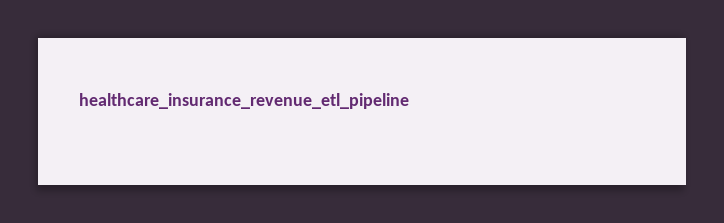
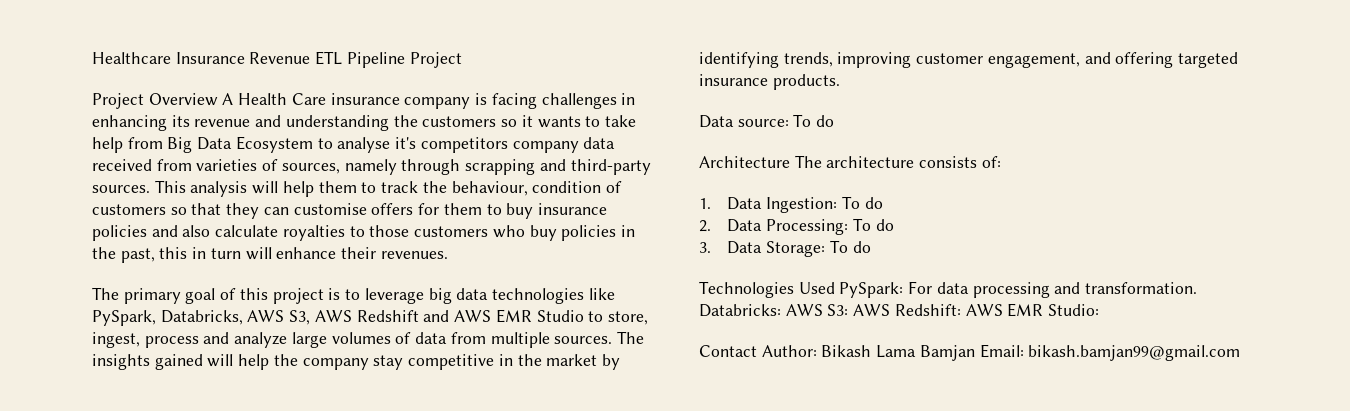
[79,93,409,109] healthcare_insurance_revenue_etl_pipeline -> [92,51,462,68] [92,93,636,109] [92,115,636,131] [92,136,616,153] [92,159,651,175] [92,180,622,197] [92,203,607,219] [92,225,635,241] [92,247,448,263] [92,287,615,304] [92,309,648,326] [92,331,644,348] [92,354,620,370] [699,52,1239,68] [699,74,840,90] [699,114,835,128] [699,155,1001,168] [699,196,883,213] [699,218,894,235] [699,240,871,257] [699,281,1198,298] [699,303,1100,317] [699,344,1241,361] Healthcare Insurance Revenue ETL Pipeline Project // Project Overview A Health Care insurance company is facing challenges in enhancing its revenue and understanding the customers so it wants to take help from Big Data Ecosystem to analyse it's competitors company data received from varieties of sources, namely through scrapping and third-party sources. This analysis will help them to track the behaviour, condition of customers so that they can customise offers for them to buy insurance policies and also calculate royalties to those customers who buy policies in the past, this in turn will enhance their revenues. // The primary goal of this project is to leverage big data technologies like PySpark, Databricks, AWS S3, AWS Redshift and AWS EMR Studio to store, ingest, process and analyze large volumes of data from multiple sources. The insights gained will help the company stay competitive in the market by identifying trends, improving customer engagement, and offering targeted insurance products. // Data source: To do // Architecture The architecture consists of: // 1. Data Ingestion: To do // 2. Data Processing: To do // 3. Data Storage: To do // Technologies Used PySpark: For data processing and transformation. Databricks: AWS S3: AWS Redshift: AWS EMR Studio: // Contact Author: Bikash Lama Bamjan Email: bikash.bamjan99@gmail.com

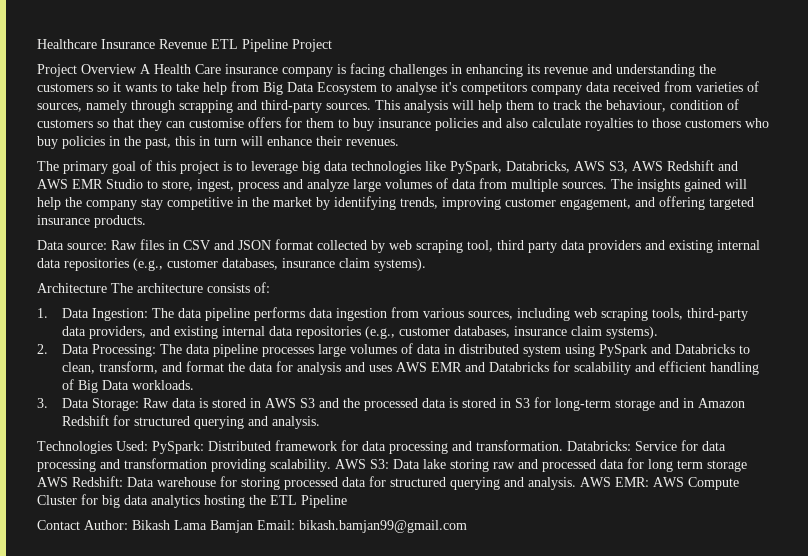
[793,114,835,127] To do -> [111,239,760,253] [37,258,426,271] Raw files in CSV and JSON format collected by web scraping tool, third party data providers and existing internal data repositories (e.g., customer databases, insurance claim systems).
[841,196,883,209] [699,218,894,235] [699,240,871,257] [699,281,933,298] To do // 2. Data Processing: To do // 3. Data Storage: To do // Technologies Used PySpark: For -> [151,307,748,321] [61,326,658,339] [37,343,750,357] [61,361,759,375] [61,379,194,393] [37,397,745,411] [61,415,320,429] [37,440,358,454] The data pipeline performs data ingestion from various sources, including web scraping tools, third-party data providers, and existing internal data repositories (e.g., customer databases, insurance claim systems). // 2. Data Processing: The data pipeline processes large volumes of data in distributed system using PySpark and Databricks to clean, transform, and format the data for analysis and uses AWS EMR and Databricks for scalability and efficient handling of Big Data workloads. // 3. Data Storage: Raw data is stored in AWS S3 and the processed data is stored in S3 for long-term storage and in Amazon Redshift for structured querying and analysis. // Technologies Used: PySpark: Distributed framework for
[785,303,1100,317] AWS S3: AWS Redshift: AWS EMR Studio: -> [635,440,726,451] [37,458,747,472] [37,476,739,490] [37,494,347,508] Service for data processing and transformation providing scalability. AWS S3: Data lake storing raw and processed data for long term storage AWS Redshift: Data warehouse for storing processed data for structured querying and analysis. AWS EMR: AWS Compute Cluster for big data analytics hosting the ETL Pipeline

